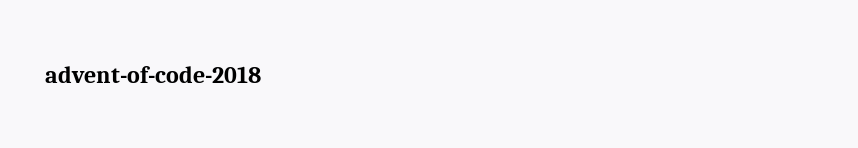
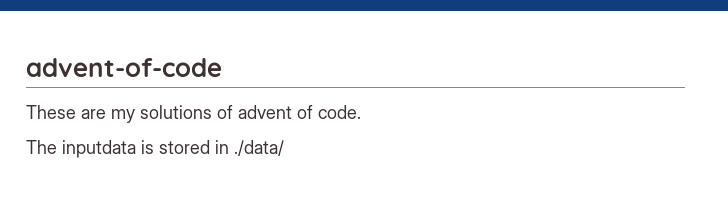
[45,66,261,83] advent-of-code-2018 -> [26,58,222,77] [26,105,361,123] [26,140,284,158] advent-of-code // These are my solutions of advent of code. // The inputdata is stored in ./data/

